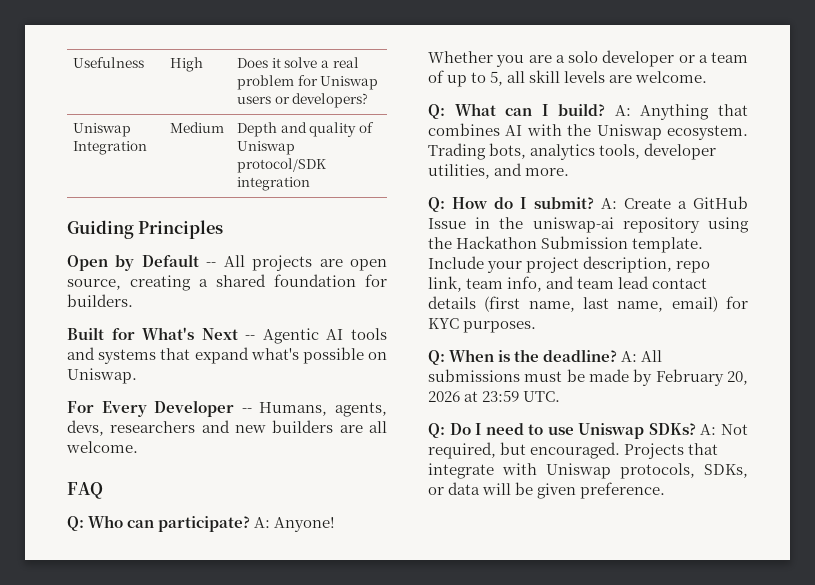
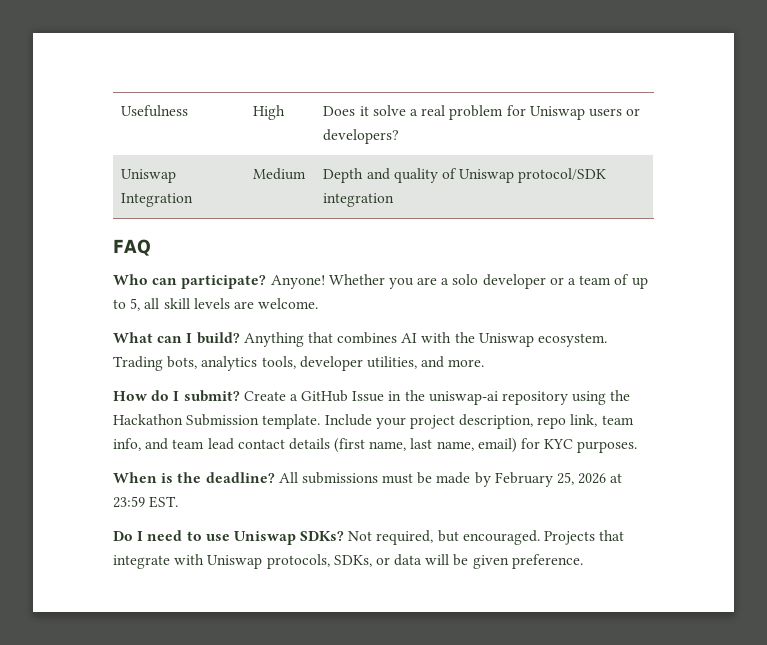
[67,220,224,239] [67,254,387,271] [67,274,387,291] [67,294,133,307] [67,327,388,344] [67,347,387,364] [67,368,137,384] [67,400,387,417] [67,420,387,436] [66,441,138,453] // Guiding Principles // Open by Default -- All projects are open source, creating a shared foundation for builders. // Built for What's Next -- Agentic AI tools and systems that expand what's possible on Uniswap. // For Every Developer -- Humans, agents, devs, researchers and new builders are all welcome. -> (395, 200) none
[67,516,84,531] Q: -> (151, 247) none
[254,517,271,528] A: -> (267, 282) none
[428,104,445,119] Q: -> (319, 303) none
[614,105,631,116] A: -> (240, 338) none
[428,197,445,212] Q: -> (485, 363) none
[600,198,617,209] A: -> (240, 396) none
[428,350,445,365] Q: -> (638, 447) none
[621,351,638,362] A: -> (275, 477) none
[727,371,748,385] 20, -> [557,472,575,485] 25,
[523,391,561,402] [428,423,445,438] UTC. // Q: -> [149,496,179,508] EST. //
[700,424,717,435] A: -> (345, 536) none

